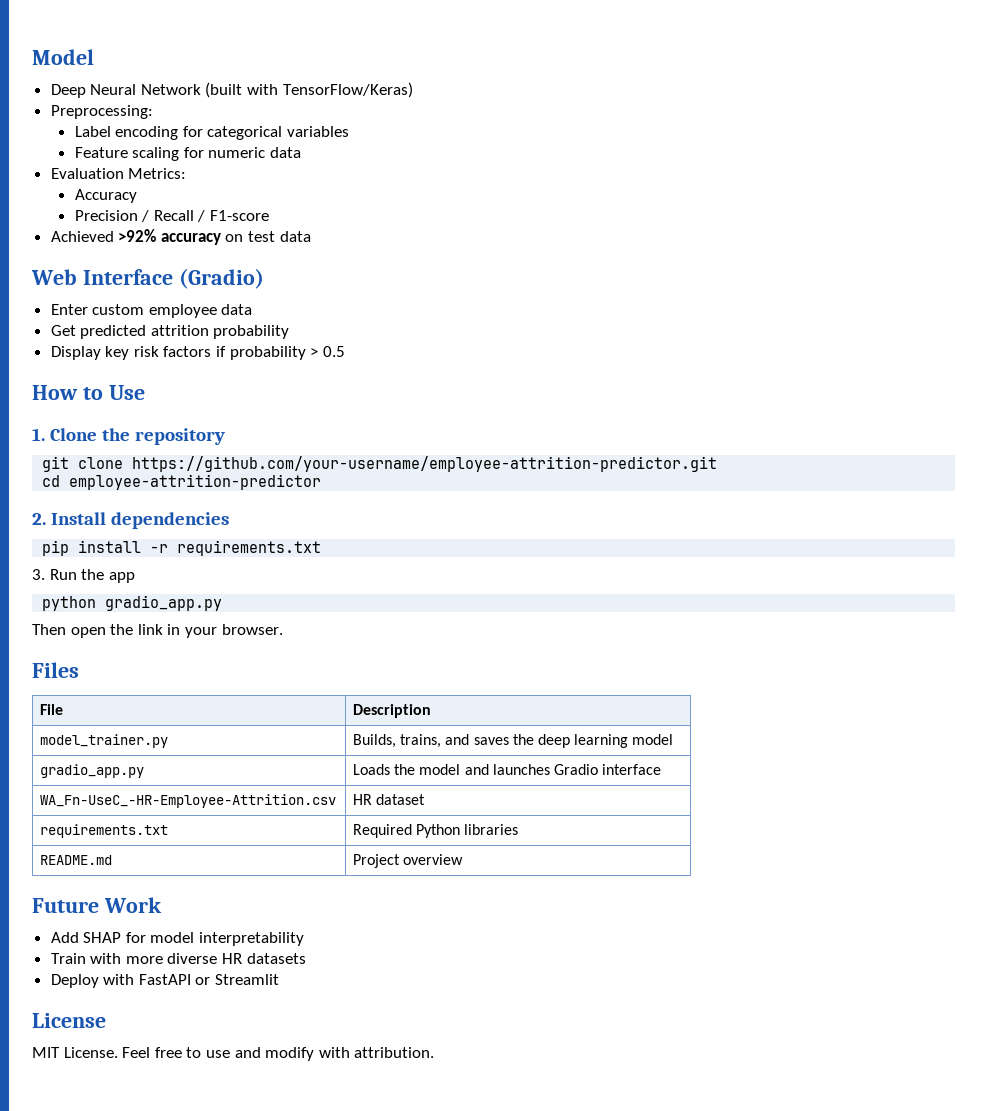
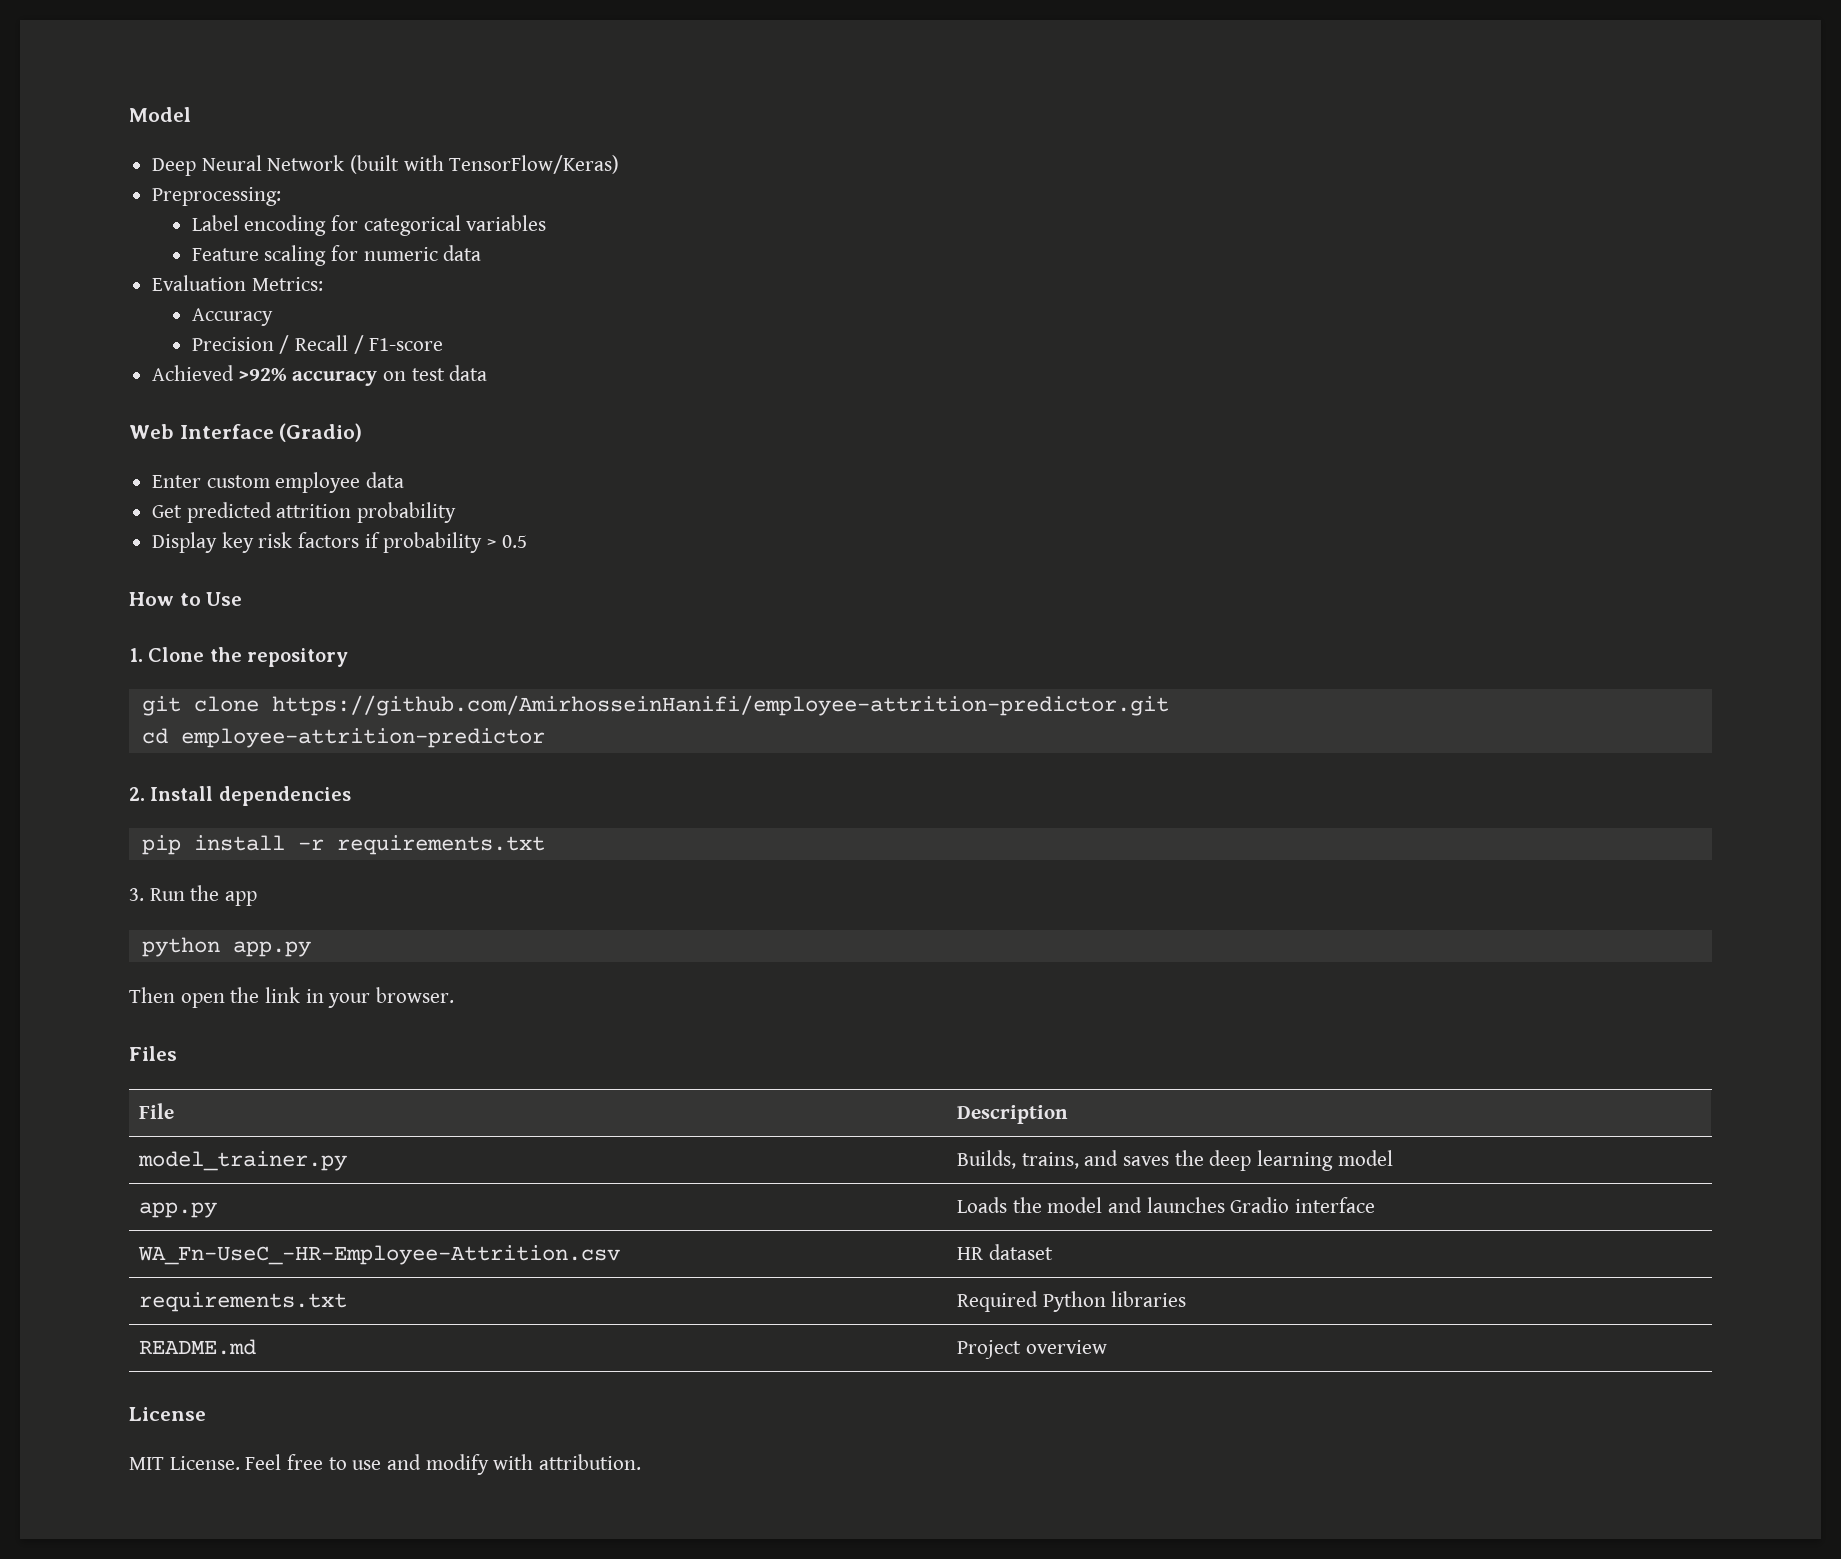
[132,456,718,472] https://github.com/your-username/employee-attrition-predictor.git -> [271,695,1169,716] https://github.com/AmirhosseinHanifi/employee-attrition-predictor.git
[105,595,223,611] gradio_app.py -> [232,941,311,957] app.py
[40,764,145,778] gradio_app.py -> [139,1202,218,1218] app.py
[32,897,162,913] [50,932,305,946] [50,953,306,964] [50,974,280,988] // Future Work // Add SHAP for model interpretability // Train with more diverse HR datasets // Deploy with FastAPI or Streamlit -> (1107, 1347) none

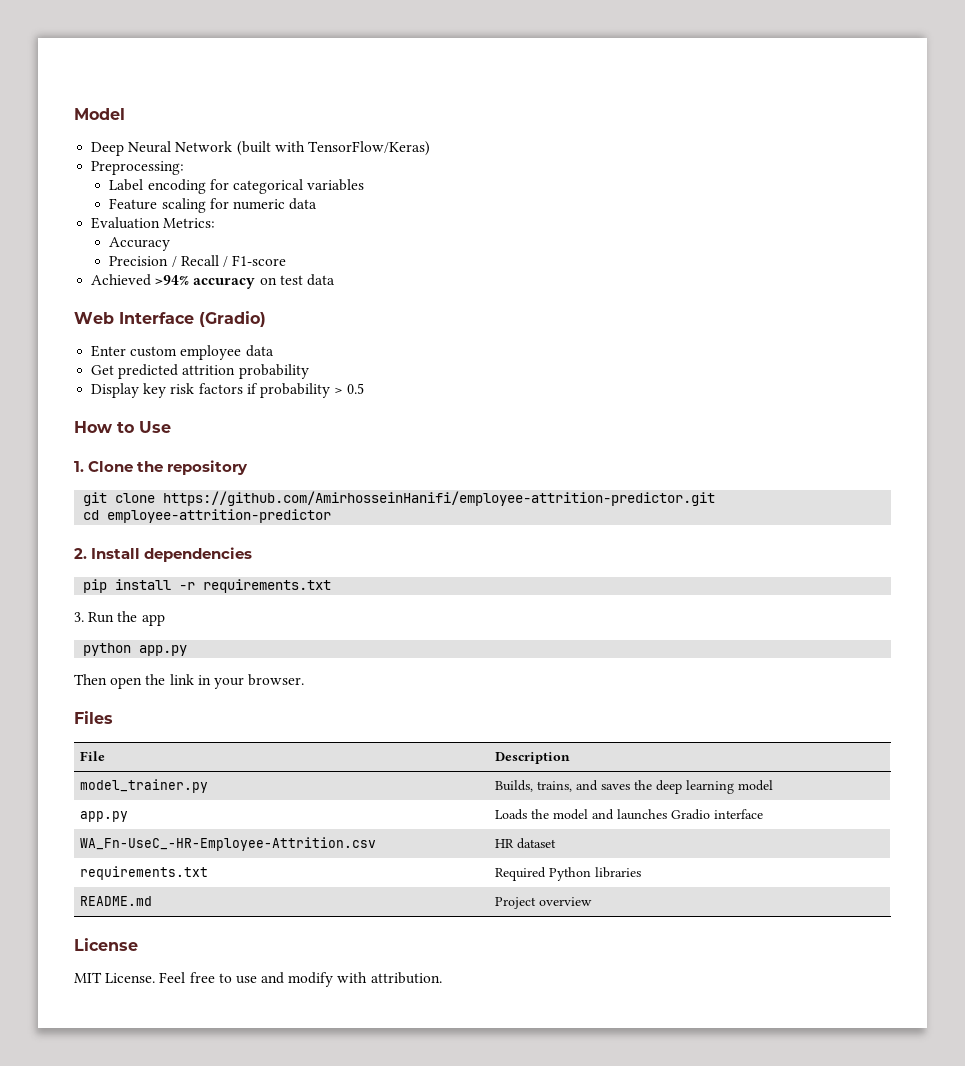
[238,368,287,381] >92% -> [155,275,190,285] >94%

